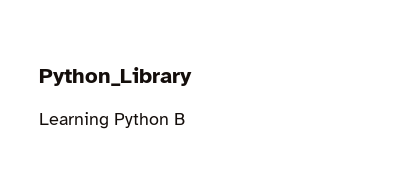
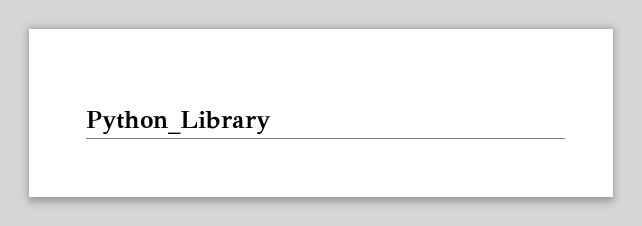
[39,112,185,129] // Learning Python B -> (271, 123) none

